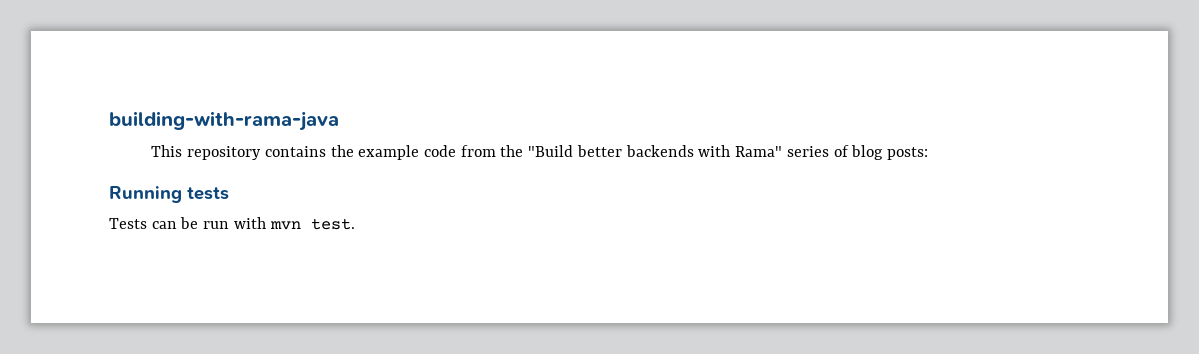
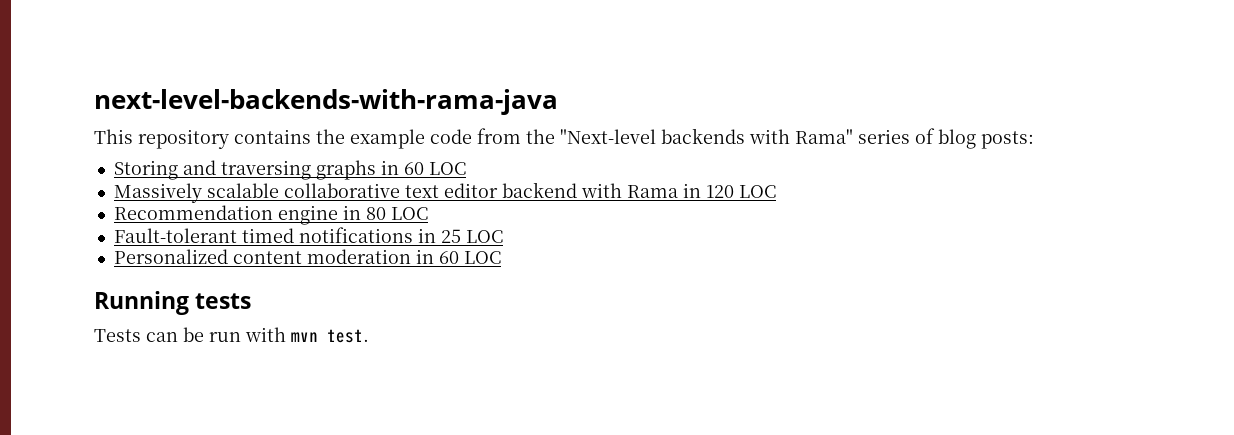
[109,111,339,131] building-with-rama-java -> [94,89,558,115] next-level-backends-with-rama-java
[528,145,622,157] "Build better -> [560,129,656,144] "Next-level
(928, 153) none -> [113,160,466,180] [113,182,776,203] [113,205,428,225] [113,227,503,243] [113,249,501,264] // Storing and traversing graphs in 60 LOC // Massively scalable collaborative text editor backend with Rama in 120 LOC // Recommendation engine in 80 LOC // Fault-tolerant timed notifications in 25 LOC // Personalized content moderation in 60 LOC

